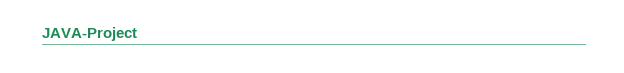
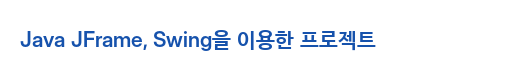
[42,27,137,41] JAVA-Project -> [20,30,376,51] Java JFrame, Swing을 이용한 프로젝트

